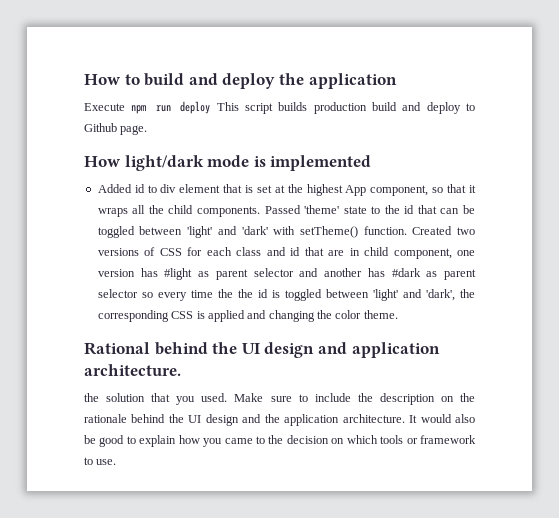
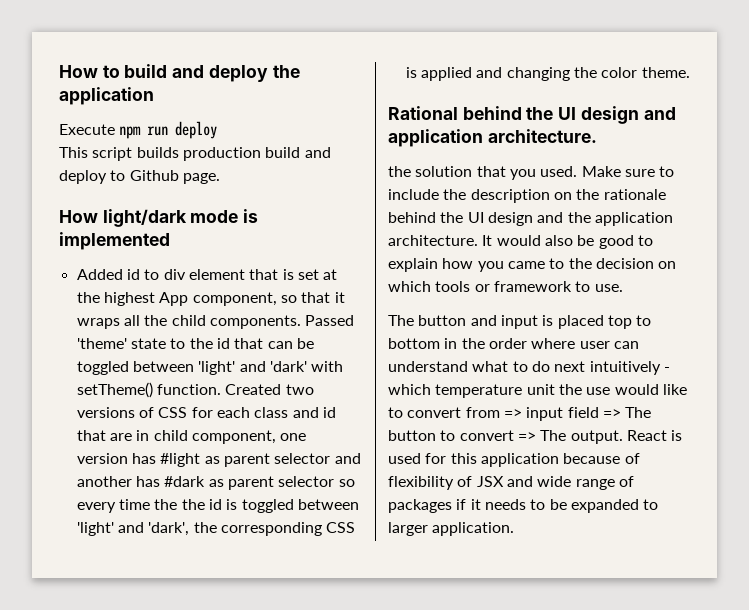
(211, 107) none -> (218, 130) //
(117, 462) none -> [388,315,652,329] [388,338,639,349] [388,361,670,375] [388,384,687,398] [388,407,652,421] [388,430,683,444] [388,453,640,467] [388,476,634,490] [388,499,659,513] [388,522,515,536] // The button and input is placed top to bottom in the order where user can understand what to do next intuitively - which temperature unit the use would like to convert from => input field => The button to convert => The output. React is used for this application because of flexibility of JSX and wide range of packages if it needs to be expanded to larger application.

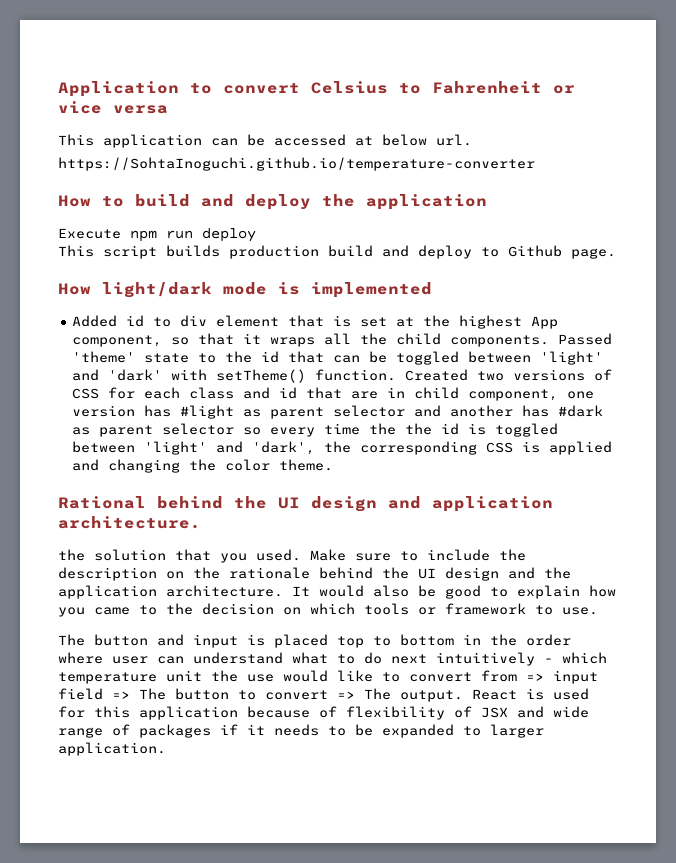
(59, 71) none -> [58,81,575,97] [58,101,168,114] [58,134,472,148] [58,157,535,171] Application to convert Celsius to Fahrenheit or vice versa // This application can be accessed at below url. // https://SohtaInoguchi.github.io/temperature-converter //

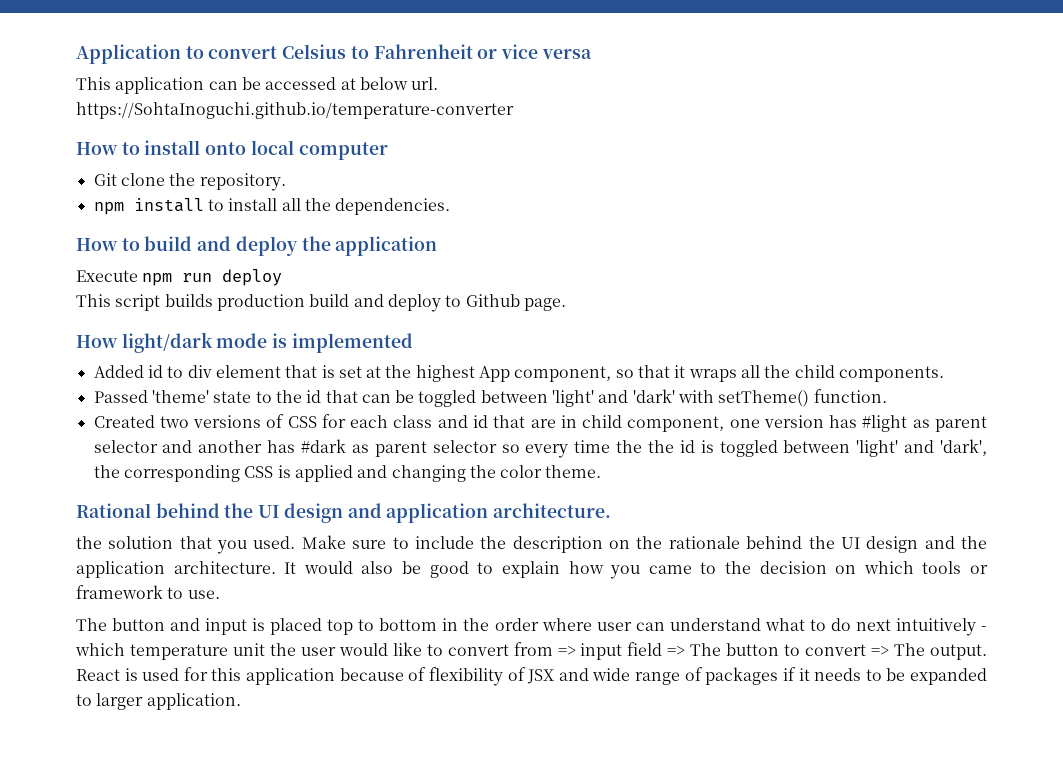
(535, 164) none -> [76,140,388,160] [93,173,286,191] [93,198,451,215] // How to install onto local computer // Git clone the repository. // npm install to install all the dependencies.
(550, 341) none -> (945, 374) //
(397, 375) none -> (887, 396) //
[247,674,274,682] use -> [300,647,336,656] user

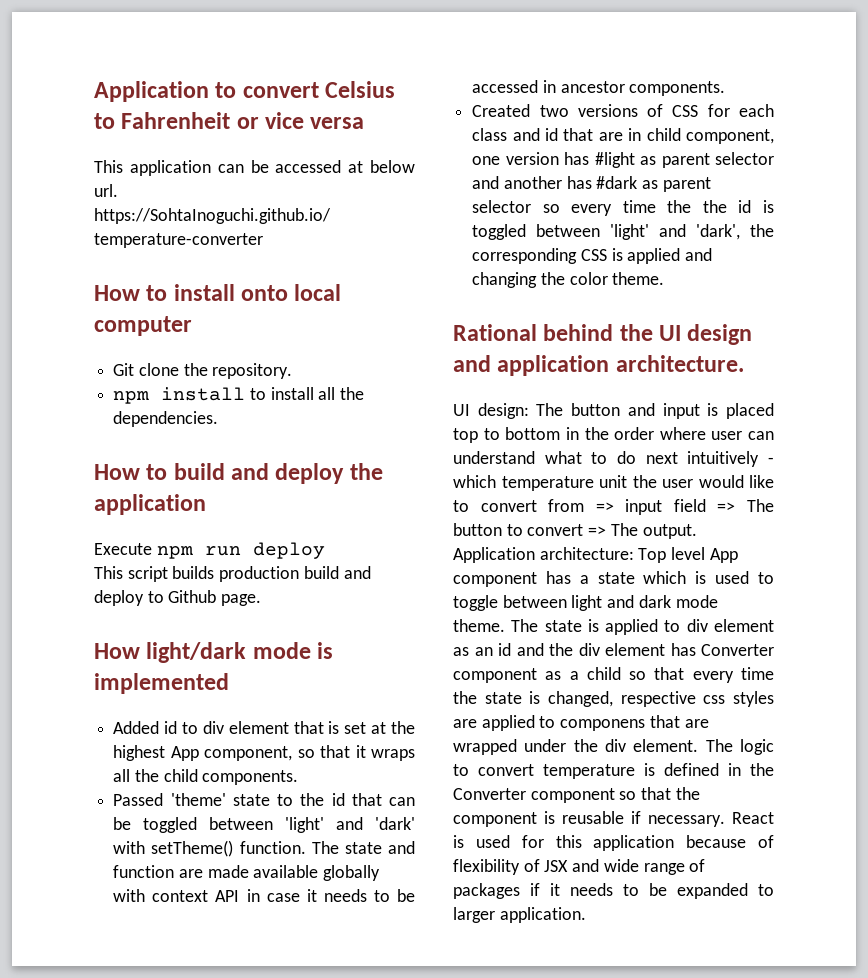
(887, 396) none -> [311,841,415,854] [113,865,381,881] [113,889,415,902] [472,80,726,96] The state and function are made available globally with context API in case it needs to be accessed in ancestor components.
[76,535,987,554] [76,561,988,579] [76,585,220,599] the solution that you used. Make sure to include the description on the rationale behind the UI design and the application architecture. It would also be good to explain how you came to the decision on which tools or framework to use. // -> [453,403,529,419] UI design:
(988, 652) none -> [453,547,738,563] [453,571,774,587] [453,595,718,611] [453,619,774,635] [453,643,774,656] [453,667,774,683] [453,691,774,707] [453,715,709,731] [453,739,774,755] [453,763,774,779] [453,787,700,803] [453,811,725,827] Application architecture: Top level App component has a state which is used to toggle between light and dark mode theme. The state is applied to div element as an id and the div element has Converter component as a child so that every time the state is changed, respective css styles are applied to componens that are wrapped under the div element. The logic to convert temperature is defined in the Converter component so that the component is reusable if necessary.

